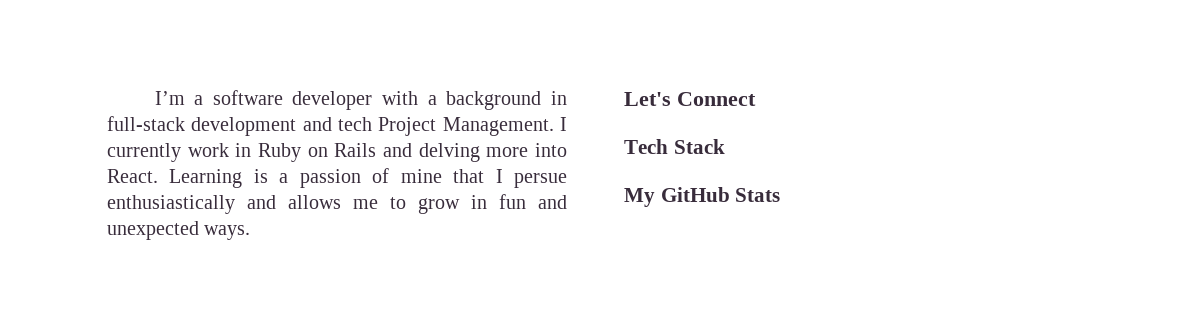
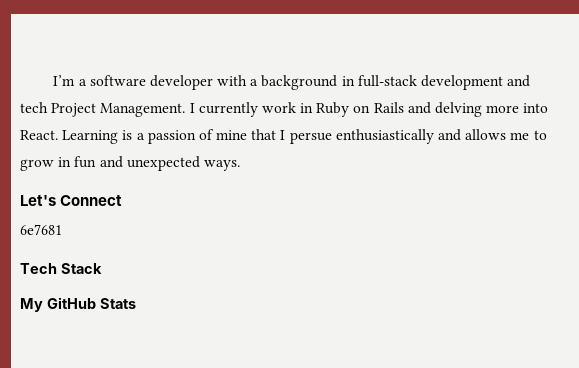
(756, 99) none -> [20,224,62,235] // 6e7681

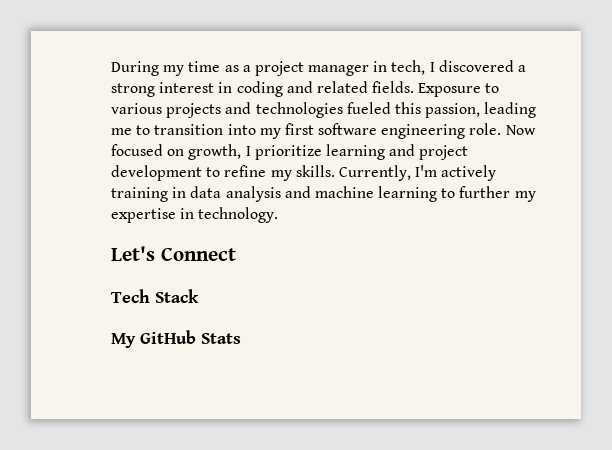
[53,75,531,90] [20,102,549,117] [20,129,547,144] [20,156,240,171] I’m a software developer with a background in full-stack development and tech Project Management. I currently work in Ruby on Rails and delving more into React. Learning is a passion of mine that I persue enthusiastically and allows me to grow in fun and unexpected ways. -> [111,60,527,76] [111,81,500,97] [111,102,537,118] [111,123,536,139] [111,144,469,160] [111,165,497,181] [111,186,536,202] [111,207,279,223] During my time as a project manager in tech, I discovered a strong interest in coding and related fields. Exposure to various projects and technologies fueled this passion, leading me to transition into my first software engineering role. Now focused on growth, I prioritize learning and project development to refine my skills. Currently, I'm actively training in data analysis and machine learning to further my expertise in technology.
[20,224,62,235] // 6e7681 -> (236, 254) none

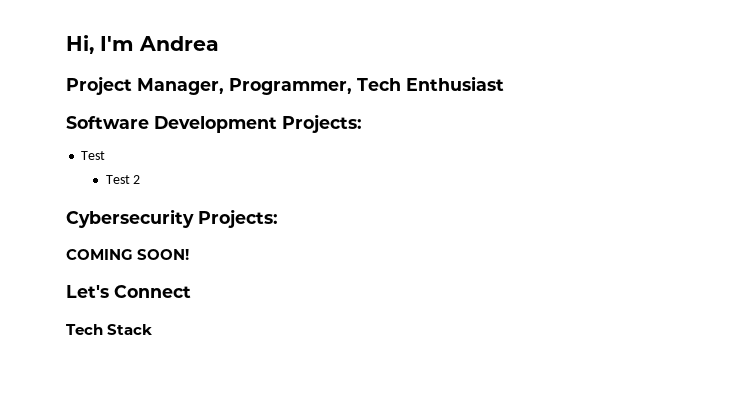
[111,60,527,76] [111,81,500,97] [111,102,537,118] [111,123,536,139] [111,144,469,160] [111,165,497,181] [111,186,536,202] [111,207,279,223] During my time as a project manager in tech, I discovered a strong interest in coding and related fields. Exposure to various projects and technologies fueled this passion, leading me to transition into my first software engineering role. Now focused on growth, I prioritize learning and project development to refine my skills. Currently, I'm actively training in data analysis and machine learning to further my expertise in technology. -> [66,35,219,54] [66,76,504,95] [66,114,362,133] [81,151,106,160] [105,175,141,184] [66,209,278,228] [66,249,190,260] Hi, I'm Andrea // Project Manager, Programmer, Tech Enthusiast // Software Development Projects: // Test // Test 2 // Cybersecurity Projects: // COMING SOON!
[111,330,241,348] // My GitHub Stats -> (153, 329) none

